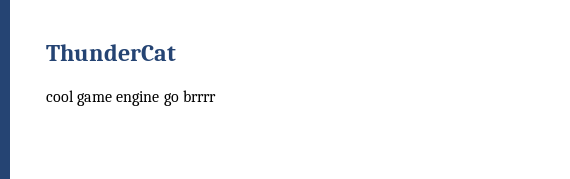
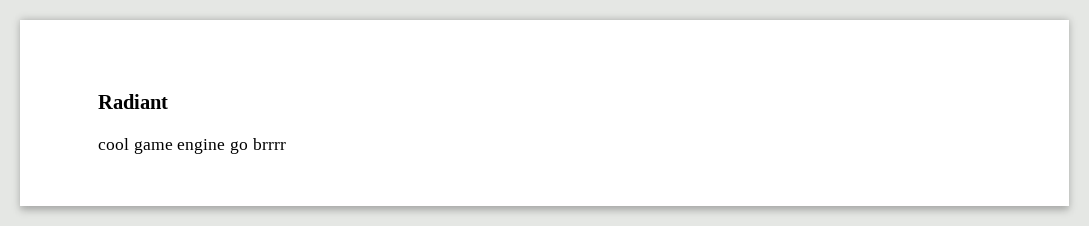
[46,44,176,61] ThunderCat -> [98,94,168,109] Radiant

